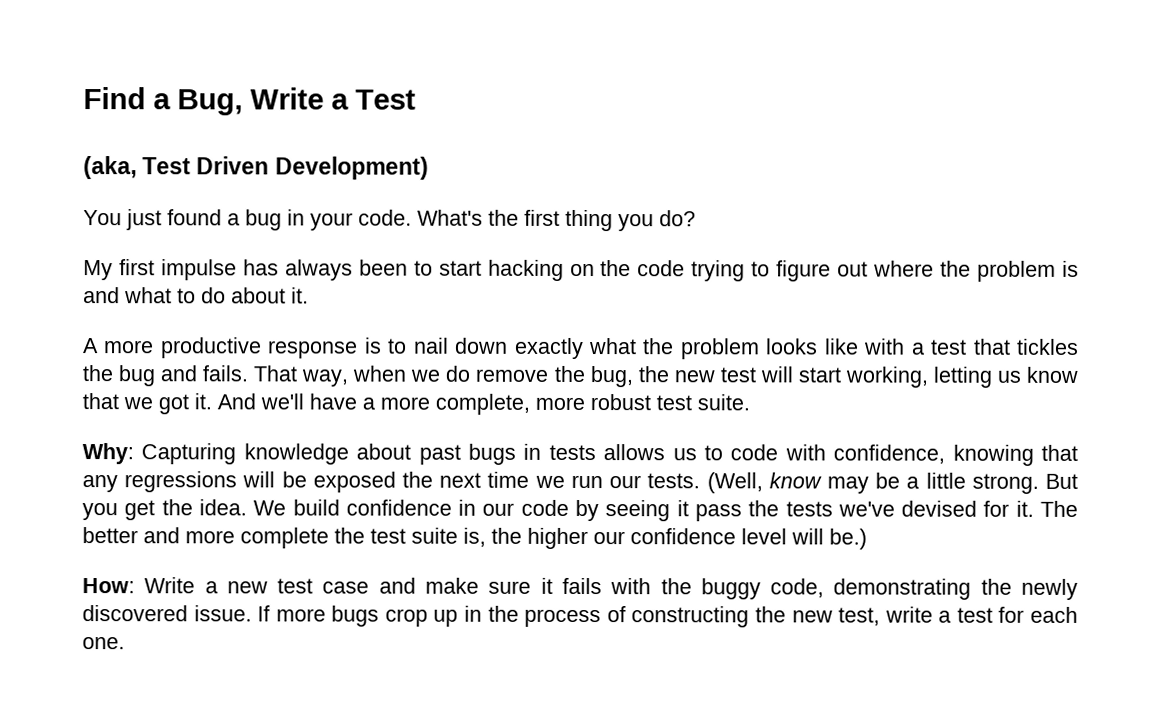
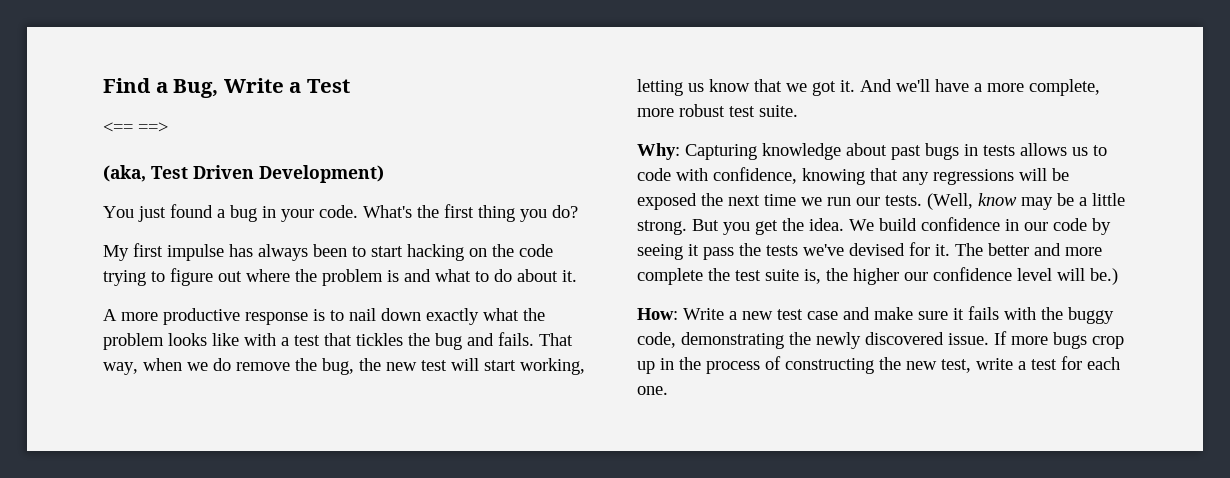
(416, 99) none -> [103,122,168,133] // <== ==>

